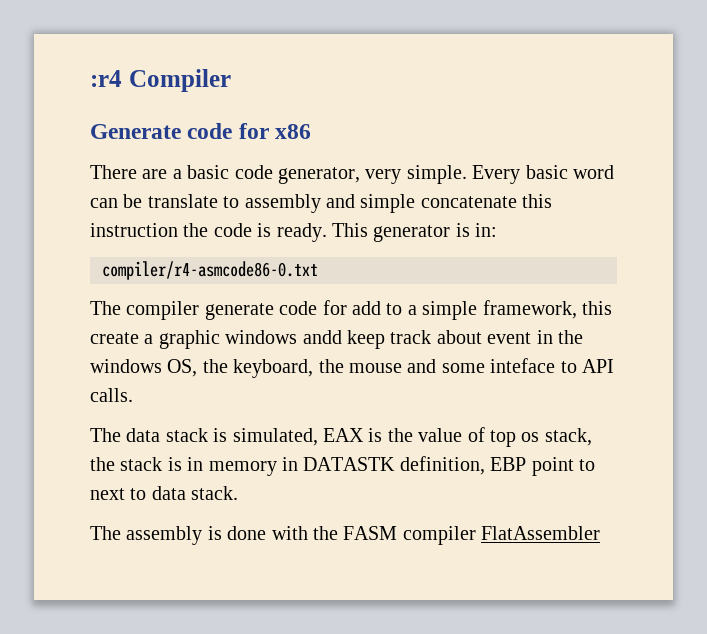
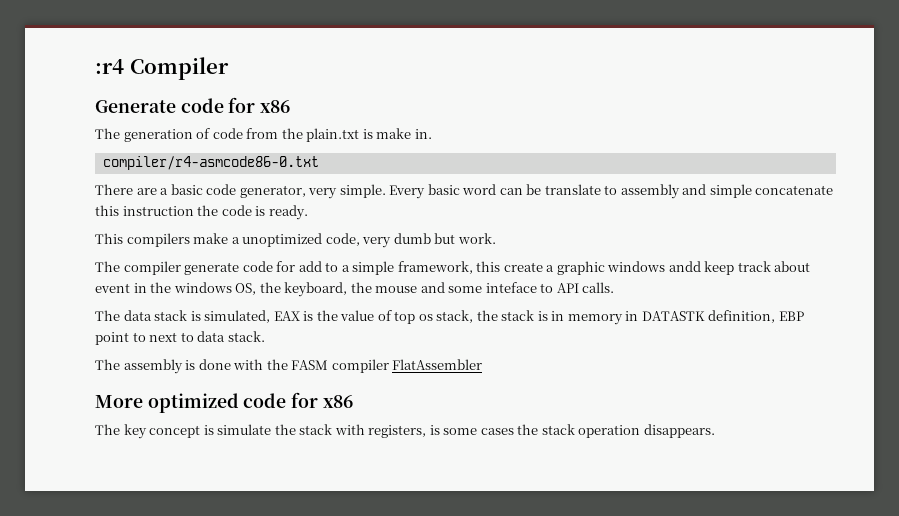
(312, 131) none -> [95,128,432,142] [102,156,319,170] // The generation of code from the plain.txt is make in. // compiler/r4-asmcode86-0.txt
[332,223,498,242] [102,261,318,280] This generator is in: // compiler/r4-asmcode86-0.txt -> [95,233,496,248] // This compilers make a unoptimized code, very dumb but work.
(601, 533) none -> [95,392,353,413] [95,424,715,439] // More optimized code for x86 // The key concept is simulate the stack with registers, is some cases the stack operation disappears.

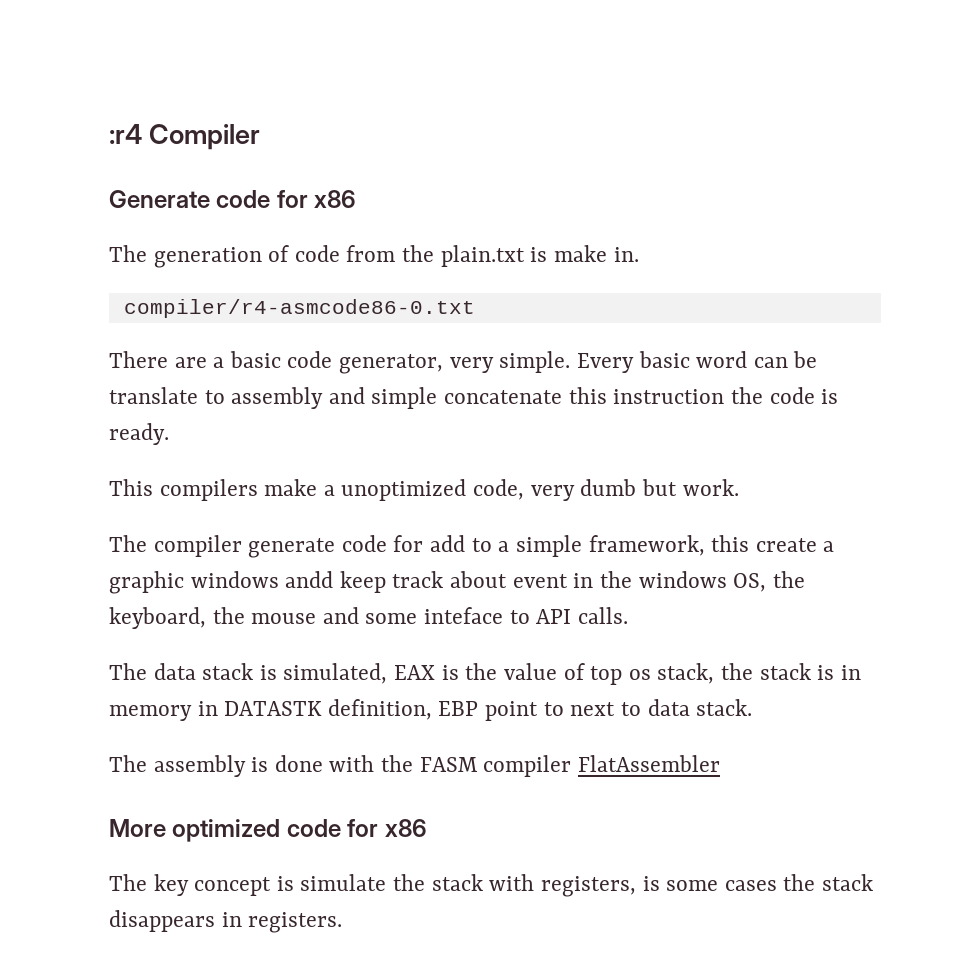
[578,424,715,438] operation disappears. -> [109,910,343,933] disappears in registers.

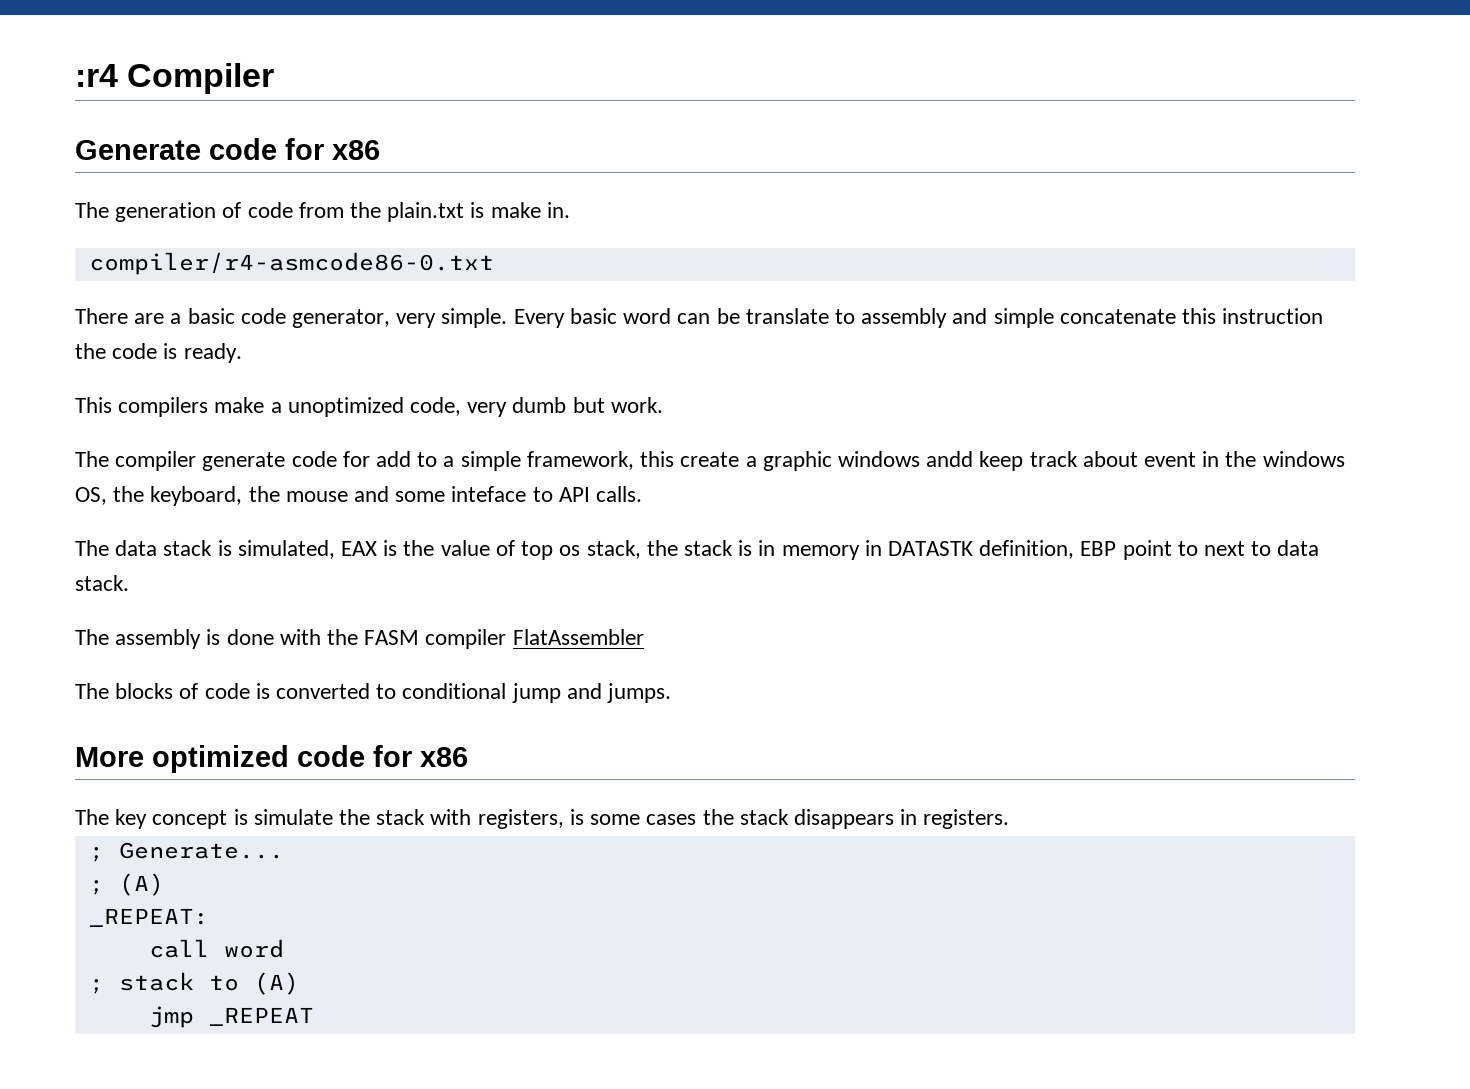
(720, 763) none -> [75,683,672,703] // The blocks of code is converted to conditional jump and jumps.
(343, 922) none -> [88,842,284,862] [88,873,164,896] [88,908,209,927] [148,939,284,958] [88,972,299,995] [148,1006,314,1028] // ; Generate... // ; (A) // _REPEAT: // call word // ; stack to (A) // jmp _REPEAT

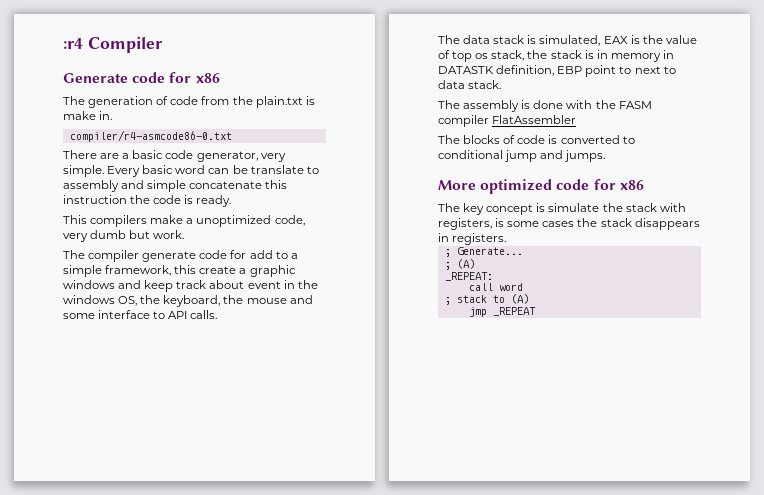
[926,451,974,467] andd -> [118,280,142,289] and
[451,486,527,502] inteface -> [98,310,151,319] interface

